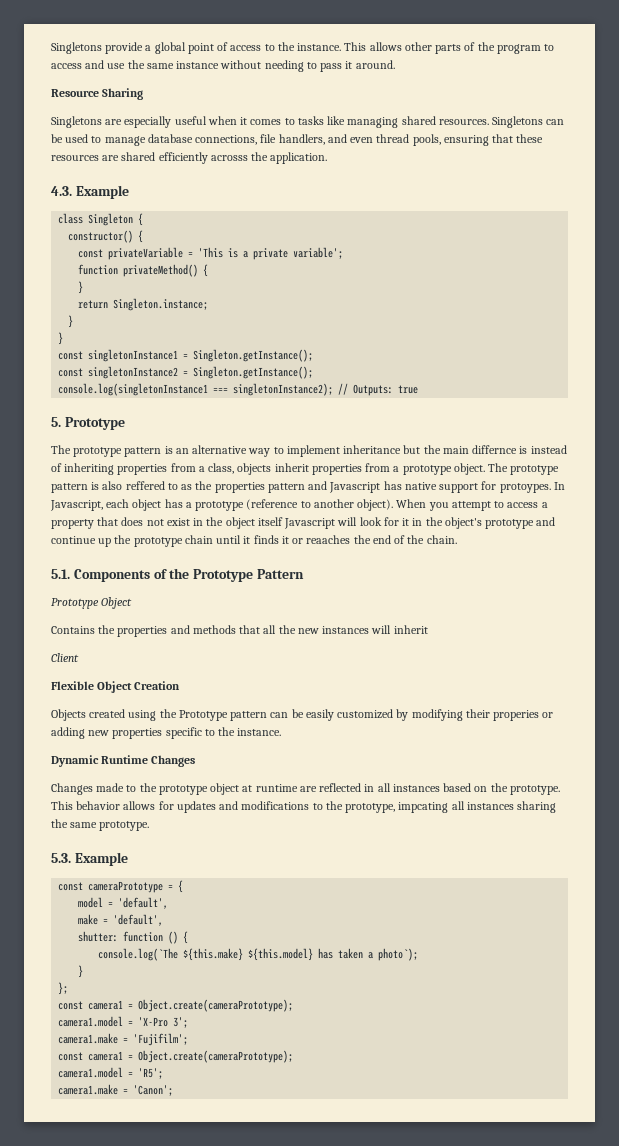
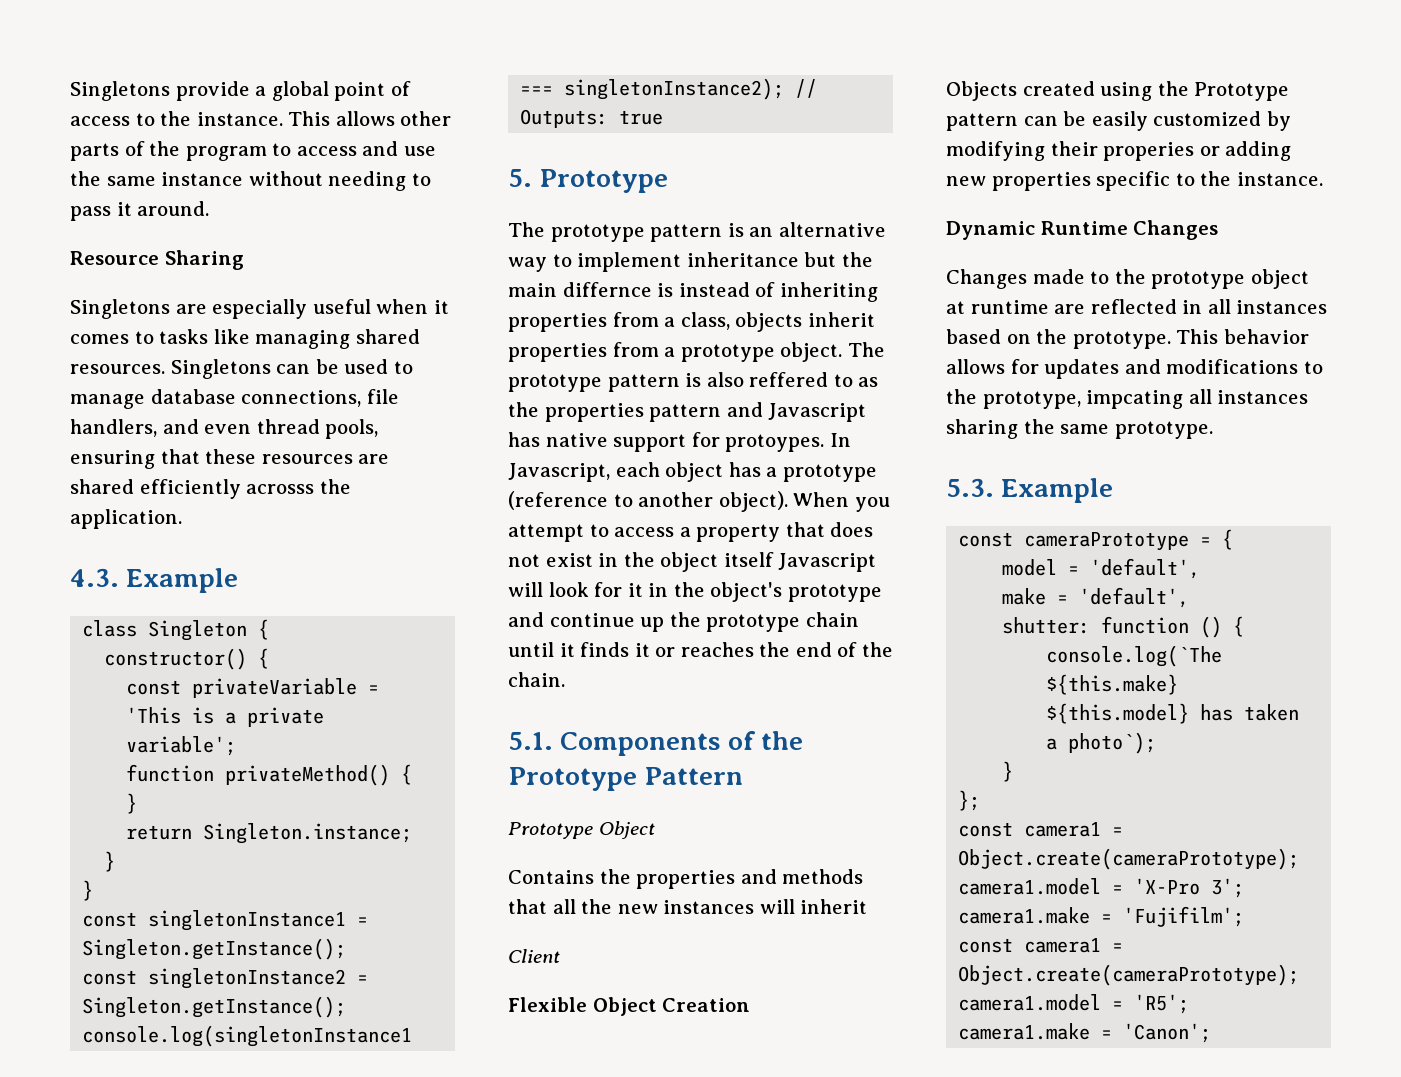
[306,535,351,544] reaaches -> [680,642,754,657] reaches

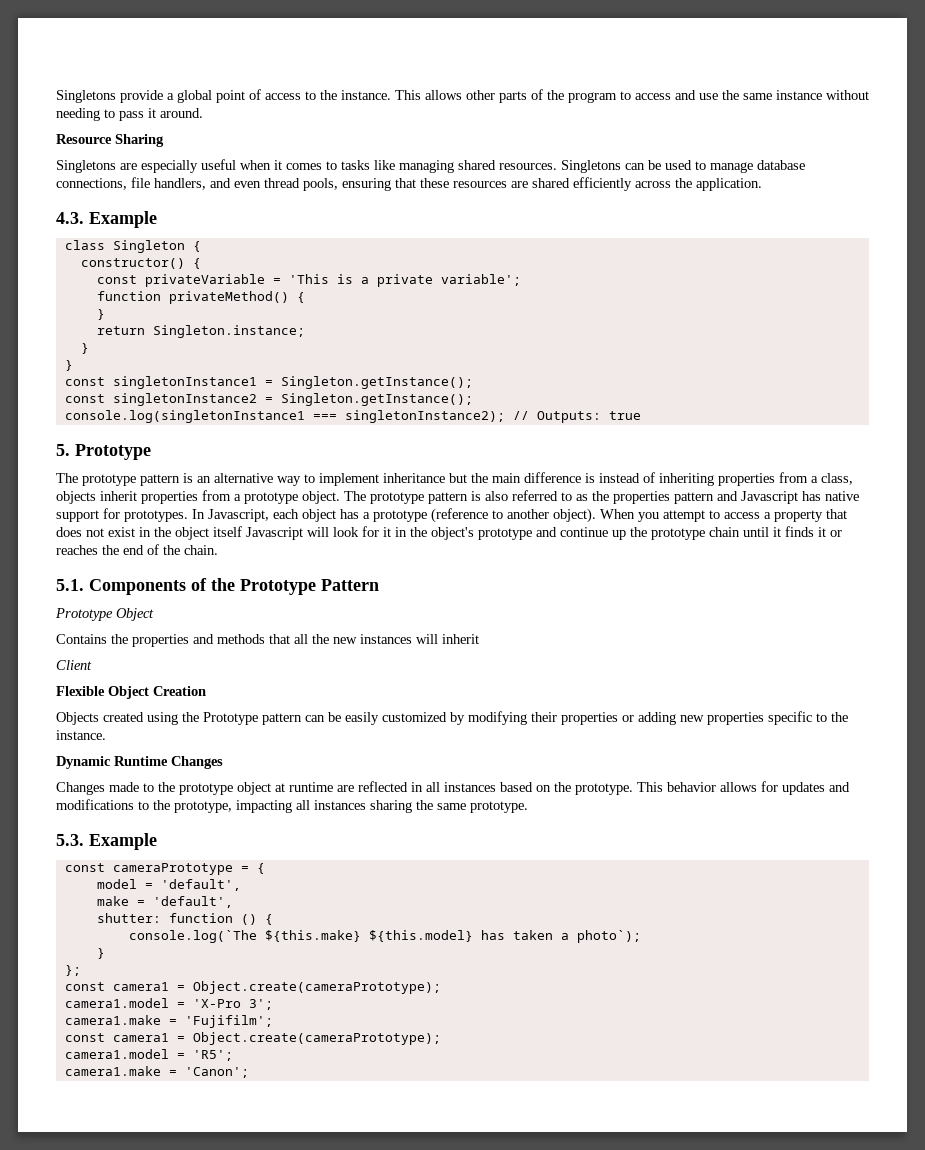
[246,484,315,494] acrosss -> [635,181,671,188] across
[562,282,652,297] differnce -> [524,472,581,483] difference
[749,372,829,387] reffered -> [512,490,558,501] referred
[725,434,825,452] protoypes. -> [124,510,188,522] prototypes.
[1103,142,1195,161] properies -> [561,712,618,725] properties
[1086,390,1184,409] impcating -> [236,800,292,813] impacting

